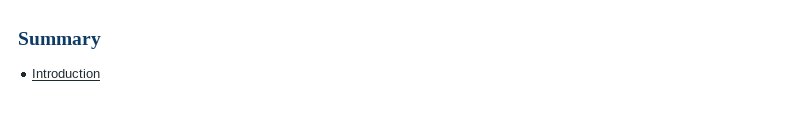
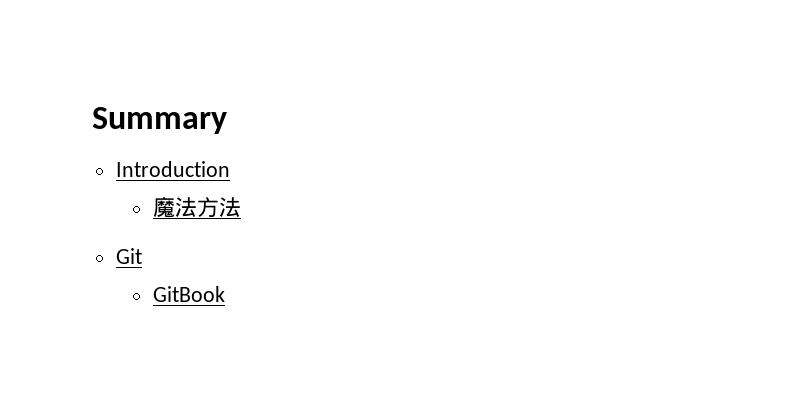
(101, 73) none -> [152,197,241,218] [115,248,142,264] [152,286,225,302] // 魔法方法 // Git // GitBook

